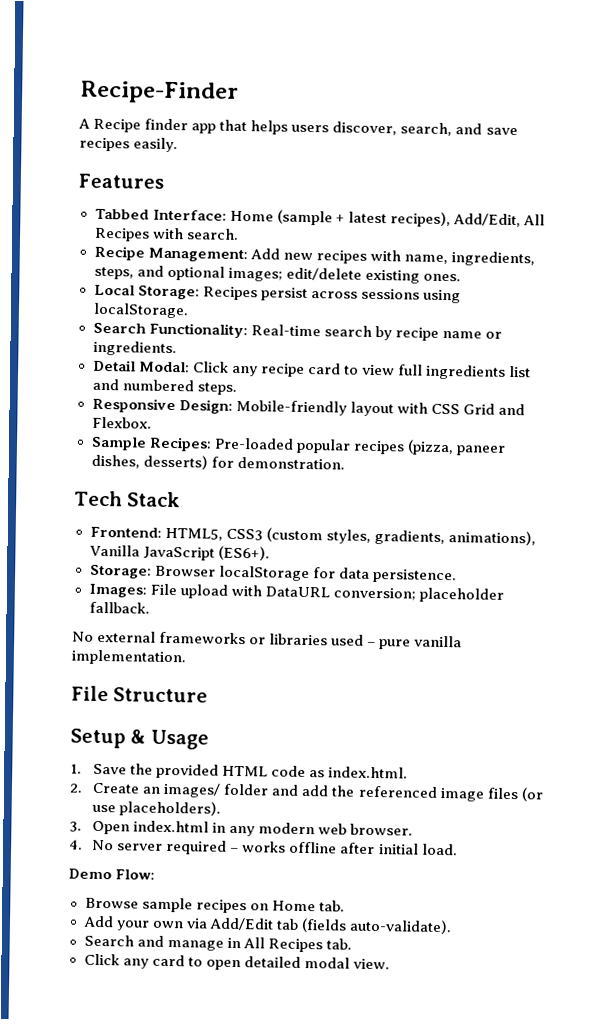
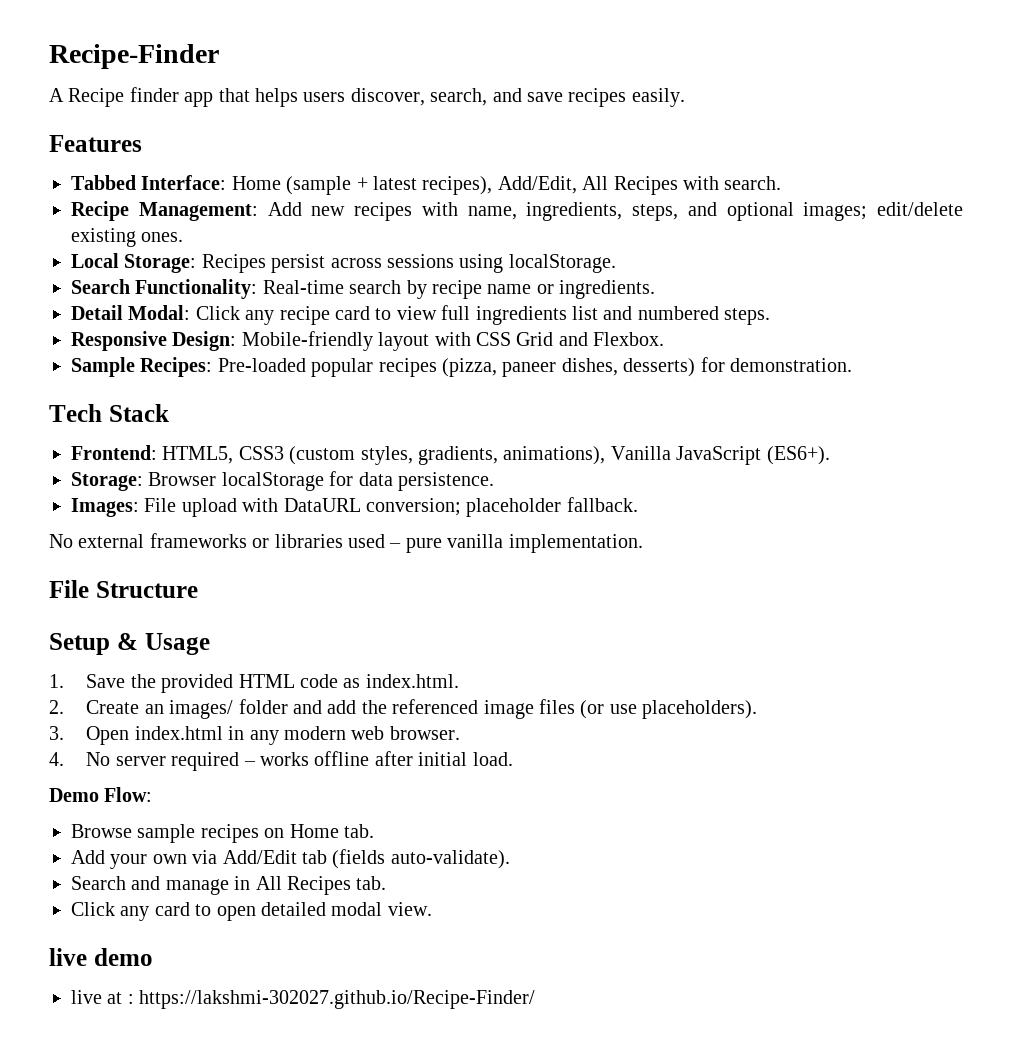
(390, 964) none -> [49,948,153,966] [71,990,536,1009] // live demo // live at : https://lakshmi-302027.github.io/Recipe-Finder/

